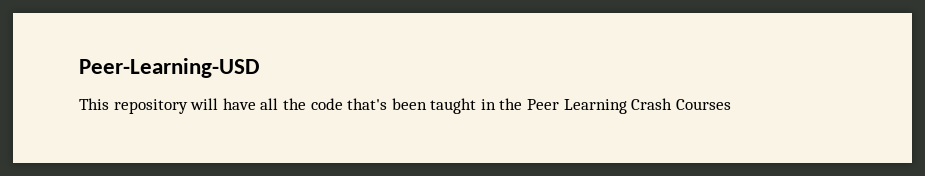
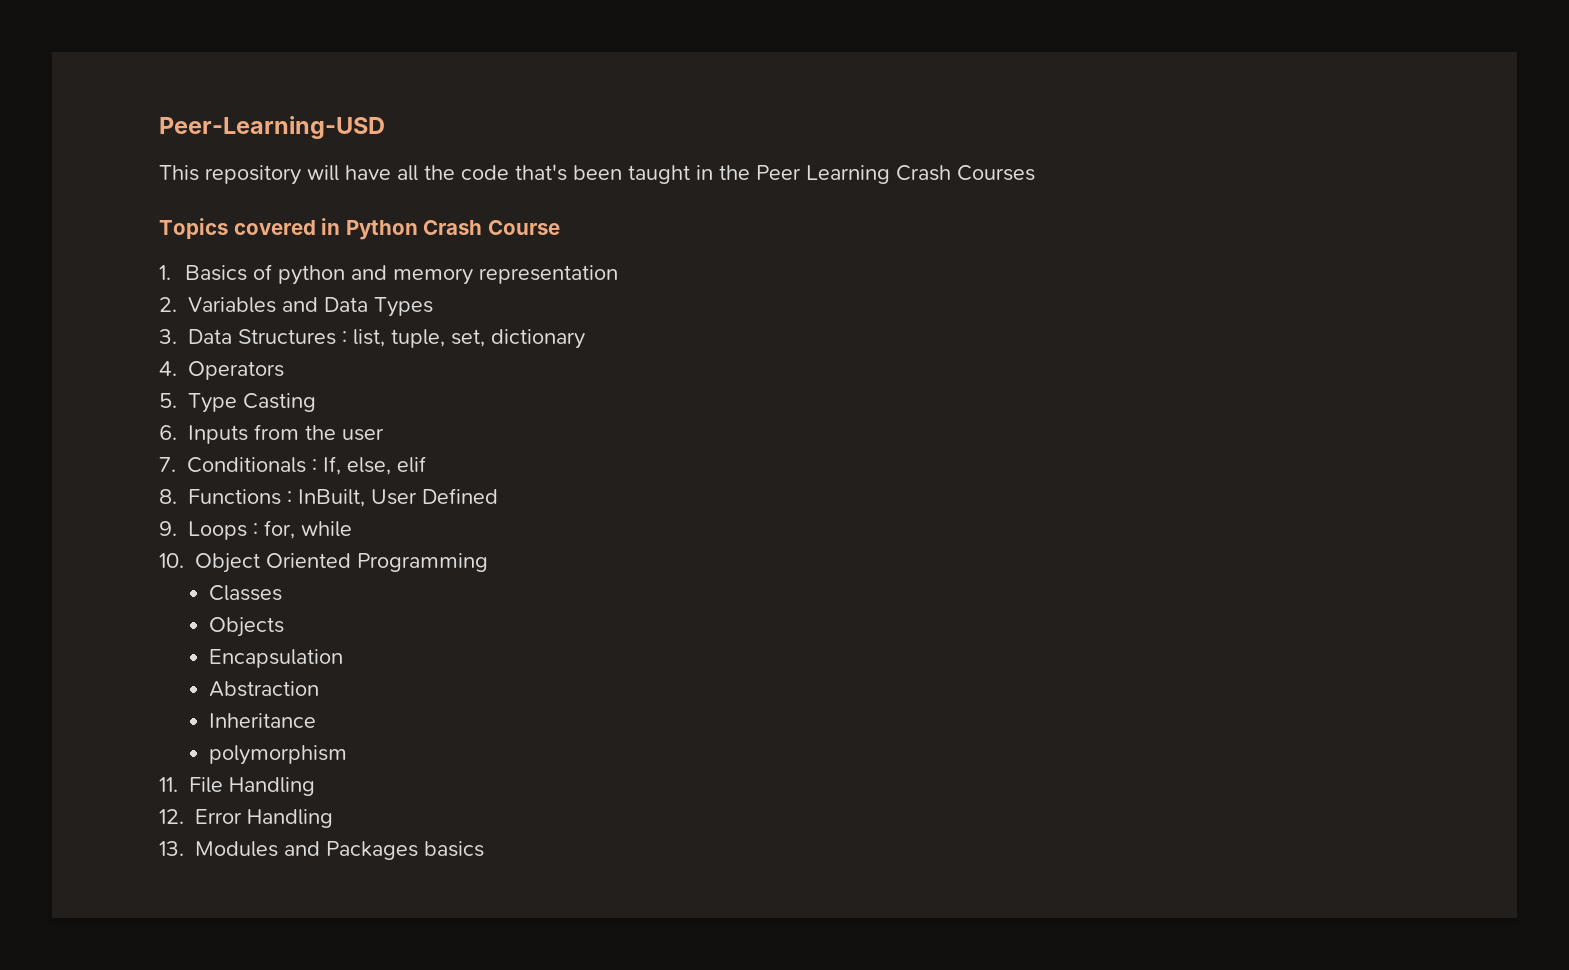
(731, 104) none -> [159,218,560,240] [159,264,619,285] [159,297,433,317] [159,329,585,349] [159,361,284,380] [159,393,316,413] [159,424,384,444] [159,456,426,475] [159,488,498,507] [159,520,352,540] [159,553,488,573] [209,585,283,601] [209,617,285,637] [209,649,344,668] [209,681,320,697] [209,713,317,728] [209,745,348,765] [159,777,315,796] [159,809,333,828] [159,841,484,860] // Topics covered in Python Crash Course // 1. Basics of python and memory representation // 2. Variables and Data Types // 3. Data Structures : list, tuple, set, dictionary // 4. Operators // 5. Type Casting // 6. Inputs from the user // 7. Conditionals : If, else, elif // 8. Functions : InBuilt, User Defined // 9. Loops : for, while // 10. Object Oriented Programming // Classes // Objects // Encapsulation // Abstraction // Inheritance // polymorphism // 11. File Handling // 12. Error Handling // 13. Modules and Packages basics

